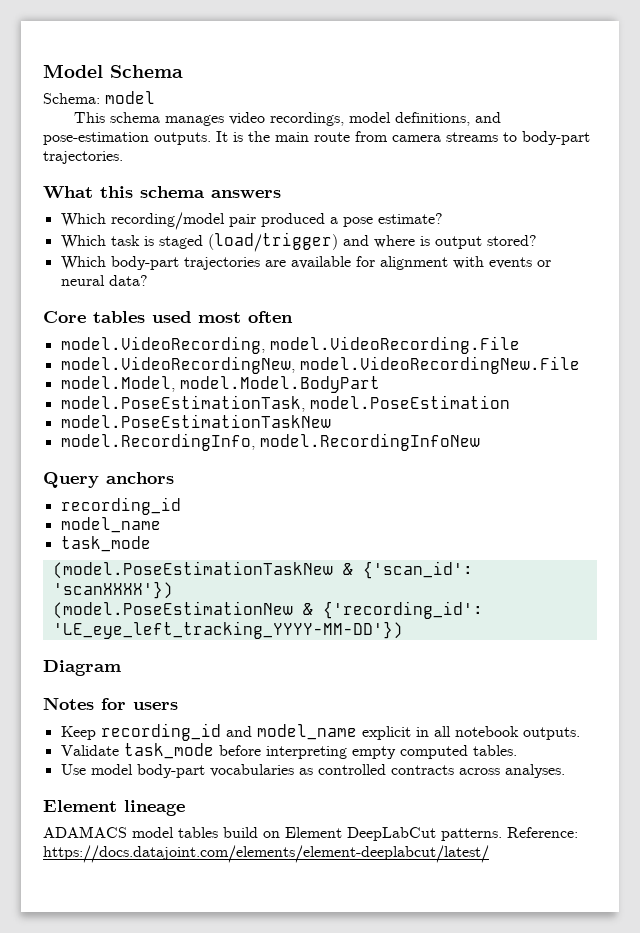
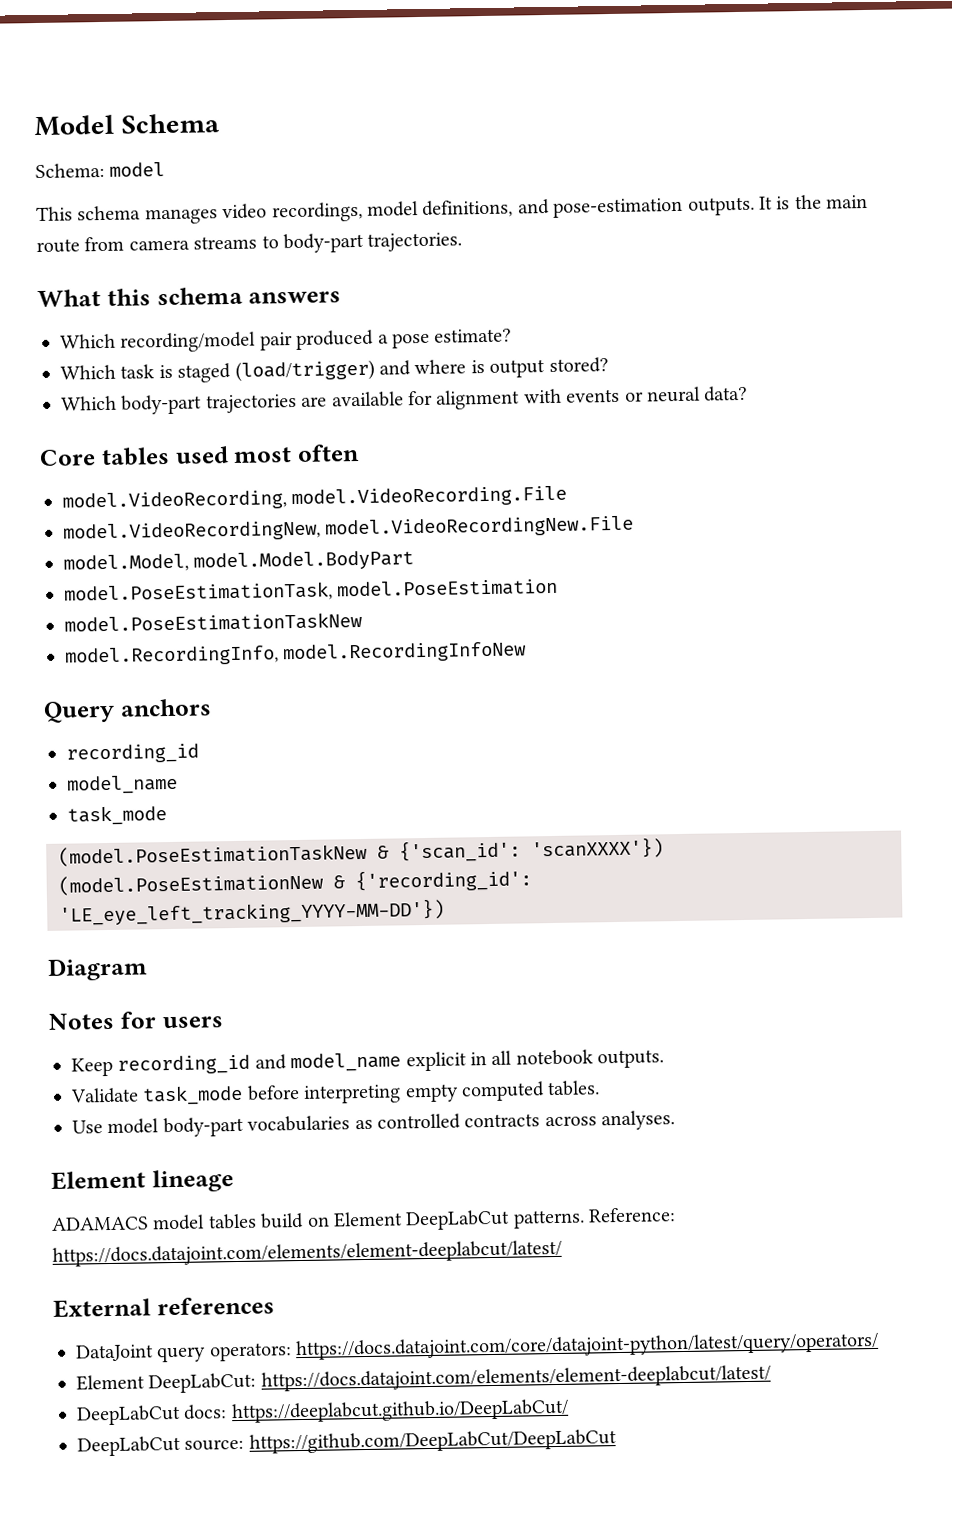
(489, 854) none -> [53,1296,275,1318] [75,1331,880,1363] [76,1364,771,1394] [76,1398,569,1426] [77,1429,617,1457] // External references // DataJoint query operators: https://docs.datajoint.com/core/datajoint-python/latest/query/operators/ // Element DeepLabCut: https://docs.datajoint.com/elements/element-deeplabcut/latest/ // DeepLabCut docs: https://deeplabcut.github.io/DeepLabCut/ // DeepLabCut source: https://github.com/DeepLabCut/DeepLabCut

